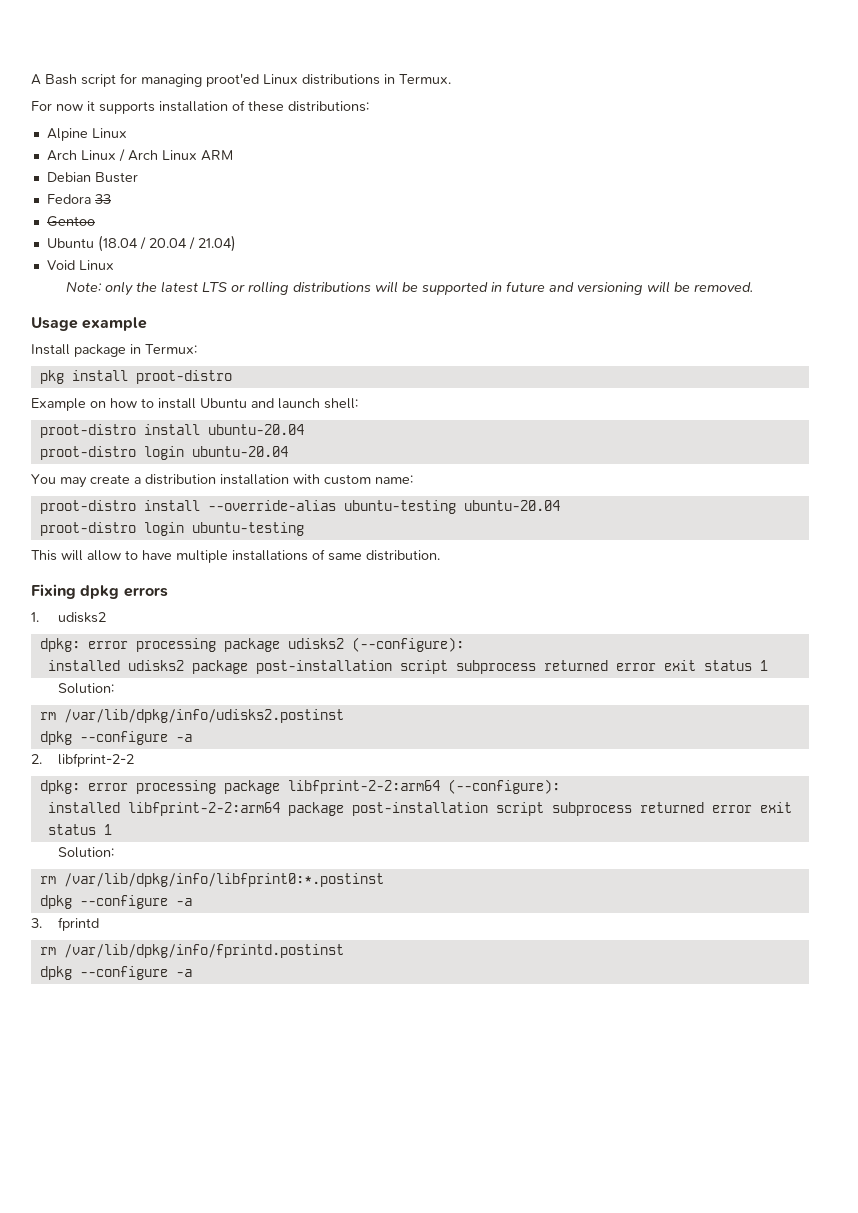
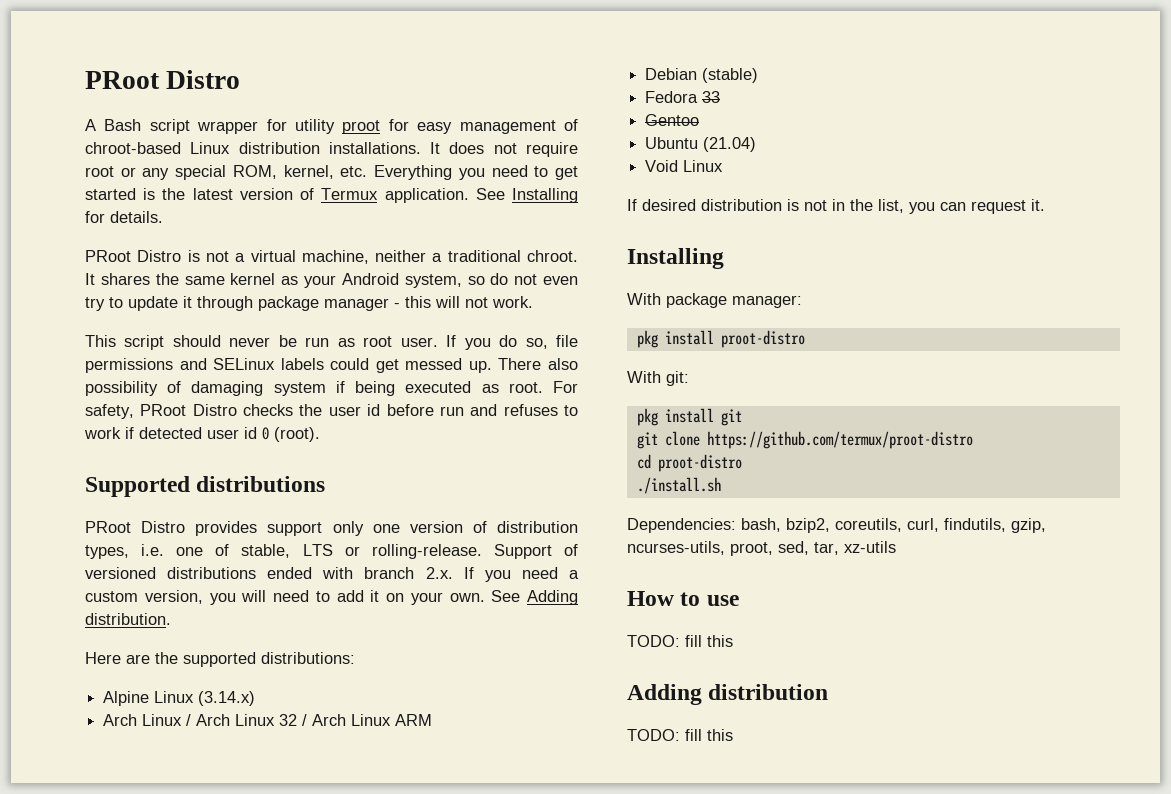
(31, 79) none -> [85,70,241,89] PRoot Distro //
[120,73,451,87] [31,100,284,114] for managing proot'ed Linux distributions in Termux. // For now it supports installation of these -> [197,119,578,134] [85,142,578,157] [85,165,579,180] [85,188,578,203] [85,211,163,223] [85,250,578,264] [85,273,578,288] [85,296,533,311] [85,335,578,350] [85,358,578,373] [85,381,578,396] [85,404,579,419] [84,427,320,442] [85,476,326,497] [85,521,578,536] [85,544,578,559] [85,567,579,582] [85,590,578,605] [85,613,171,625] [85,652,256,667] wrapper for utility proot for easy management of chroot-based Linux distribution installations. It does not require root or any special ROM, kernel, etc. Everything you need to get started is the latest version of Termux application. See Installing for details. // PRoot Distro is not a virtual machine, neither a traditional chroot. It shares the same kernel as your Android system, so do not even try to update it through package manager - this will not work. // This script should never be run as root user. If you do so, file permissions and SELinux labels could get messed up. There also possibility of damaging system if being executed as root. For safety, PRoot Distro checks the user id before run and refuses to work if detected user id 0 (root). // Supported distributions // PRoot Distro provides support only one version of distribution types, i.e. one of stable, LTS or rolling-release. Support of versioned distributions ended with branch 2.x. If you need a custom version, you will need to add it on your own. See Adding distribution. // Here are the supported
(127, 133) none -> [198,691,256,706] (3.14.x)
(197, 155) none -> [279,714,392,726] 32 / Arch Linux
[94,172,138,183] Buster -> [702,68,759,83] (stable)
[97,235,236,252] [46,260,114,270] [66,281,754,296] [31,317,148,331] [31,344,197,357] [39,370,232,384] [31,398,358,411] [39,424,304,438] [39,446,288,460] [31,474,413,488] [39,500,560,514] [39,522,304,536] [31,549,440,563] [31,584,168,599] [31,612,106,623] [39,637,464,652] [47,660,768,674] [57,683,114,694] [39,709,344,723] [39,731,192,745] [31,753,134,767] [39,779,560,794] [47,802,792,816] [47,824,112,835] [57,847,114,858] [39,873,384,887] [39,895,192,909] [31,917,99,931] [39,944,344,958] [39,966,192,980] (18.04 / 20.04 / 21.04) // Void Linux // Note: only the latest LTS or rolling distributions will be supported in future and versioning will be removed. // Usage example // Install package in Termux: // pkg install proot-distro // Example on how to install Ubuntu and launch shell: // proot-distro install ubuntu-20.04 // proot-distro login ubuntu-20.04 // You may create a distribution installation with custom name: // proot-distro install --override-alias ubuntu-testing ubuntu-20.04 // proot-distro login ubuntu-testing // This will allow to have multiple installations of same distribution. // Fixing dpkg errors // 1. udisks2 // dpkg: error processing package udisks2 (--configure): // installed udisks2 package post-installation script subprocess returned error exit status 1 // Solution: // rm /var/lib/dpkg/info/udisks2.postinst // dpkg --configure -a // 2. libfprint-2-2 // dpkg: error processing package libfprint-2-2:arm64 (--configure): // installed libfprint-2-2:arm64 package post-installation script subprocess returned error exit status 1 // Solution: // rm /var/lib/dpkg/info/libfprint0:*.postinst // dpkg --configure -a // 3. fprintd // rm /var/lib/dpkg/info/fprintd.postinst // dpkg --configure -a -> [703,137,757,152] [645,160,724,172] [627,199,1045,214] [627,248,724,269] [627,293,802,308] [636,330,805,348] [627,371,689,386] [636,408,742,426] [636,431,973,449] [636,454,742,472] [636,477,721,494] [627,518,1046,533] [627,541,896,556] [627,591,739,606] [627,635,733,647] [627,684,829,705] [627,729,733,741] (21.04) // Void Linux // If desired distribution is not in the list, you can request it. // Installing // With package manager: // pkg install proot-distro // With git: // pkg install git // git clone https://github.com/termux/proot-distro // cd proot-distro // ./install.sh // Dependencies: bash, bzip2, coreutils, curl, findutils, gzip, ncurses-utils, proot, sed, tar, xz-utils // How to use // TODO: fill this // Adding distribution // TODO: fill this

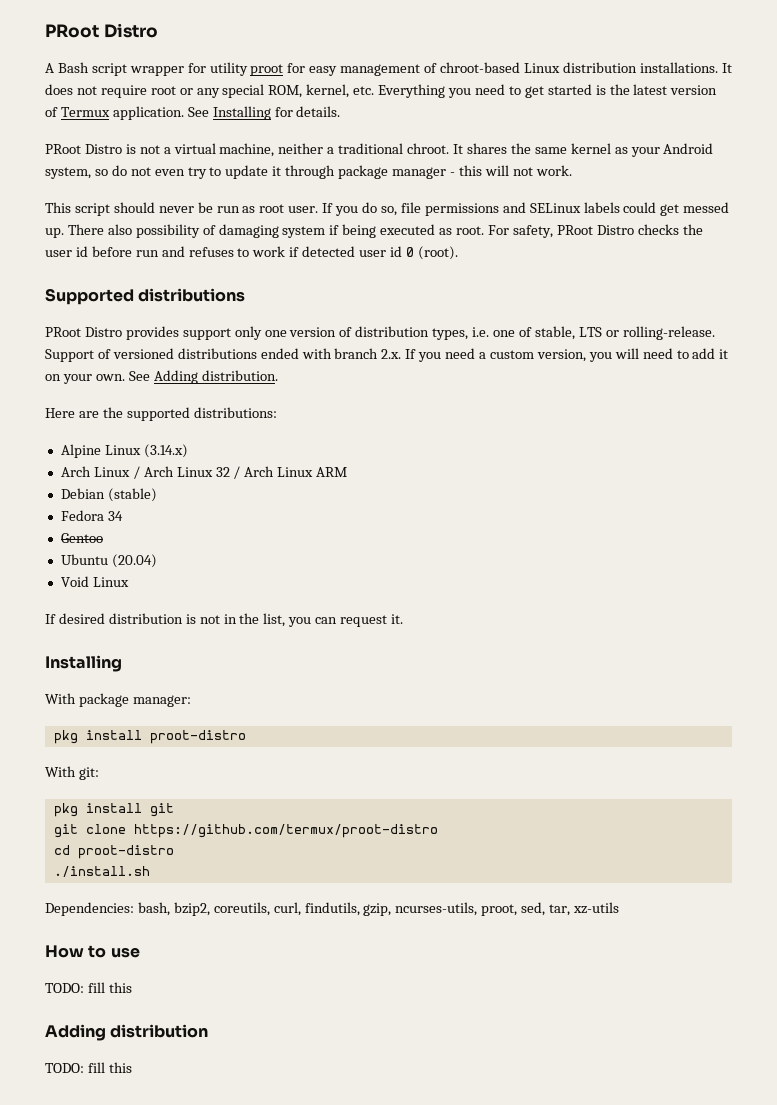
[702,91,721,103] 33 -> [107,511,123,521] 34
[703,137,757,152] (21.04) -> [111,554,157,568] (20.04)

